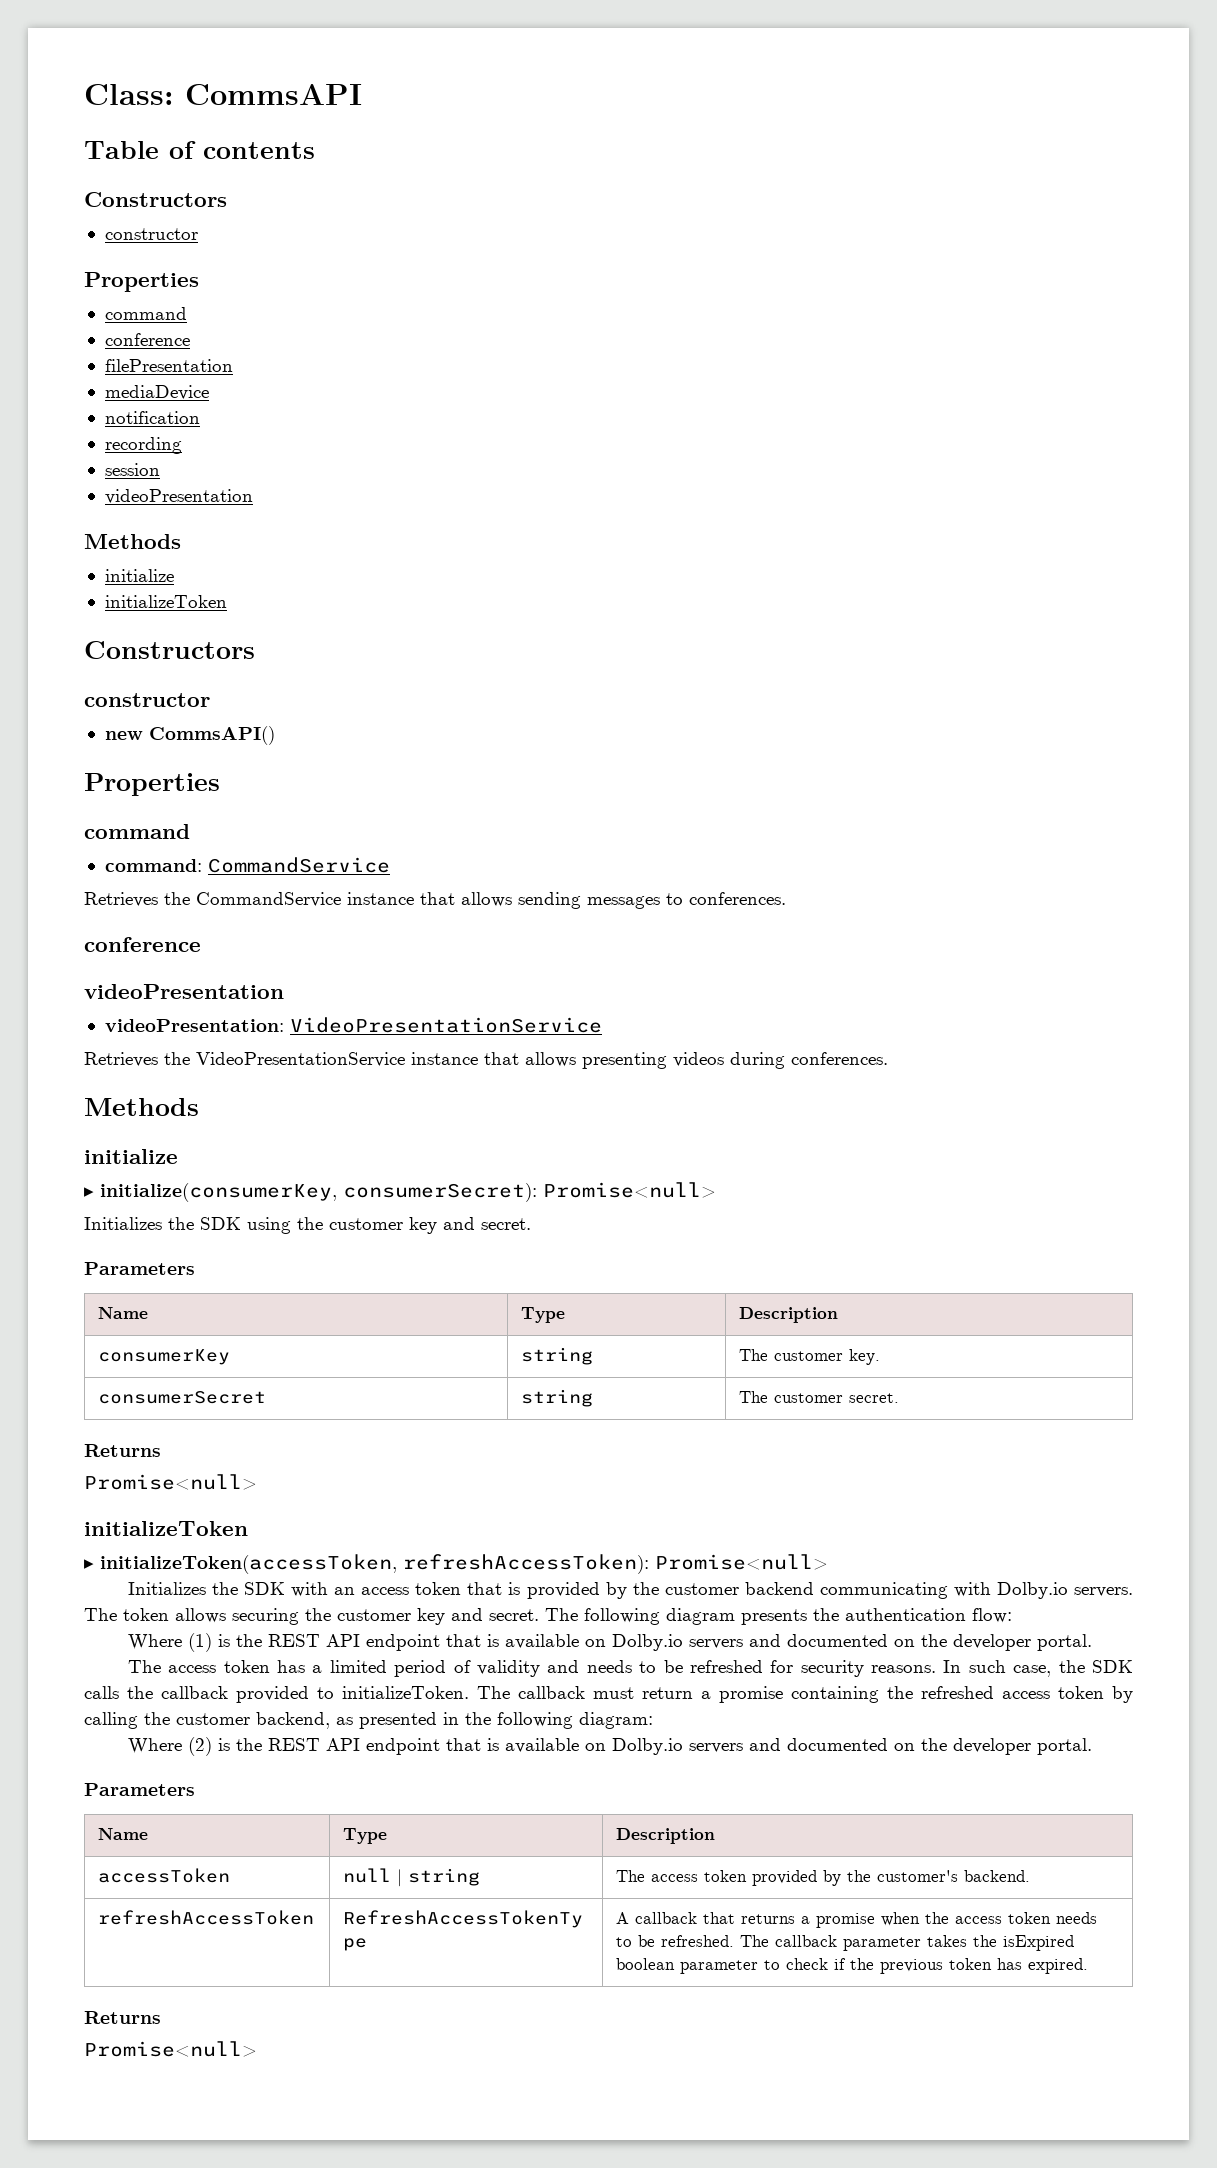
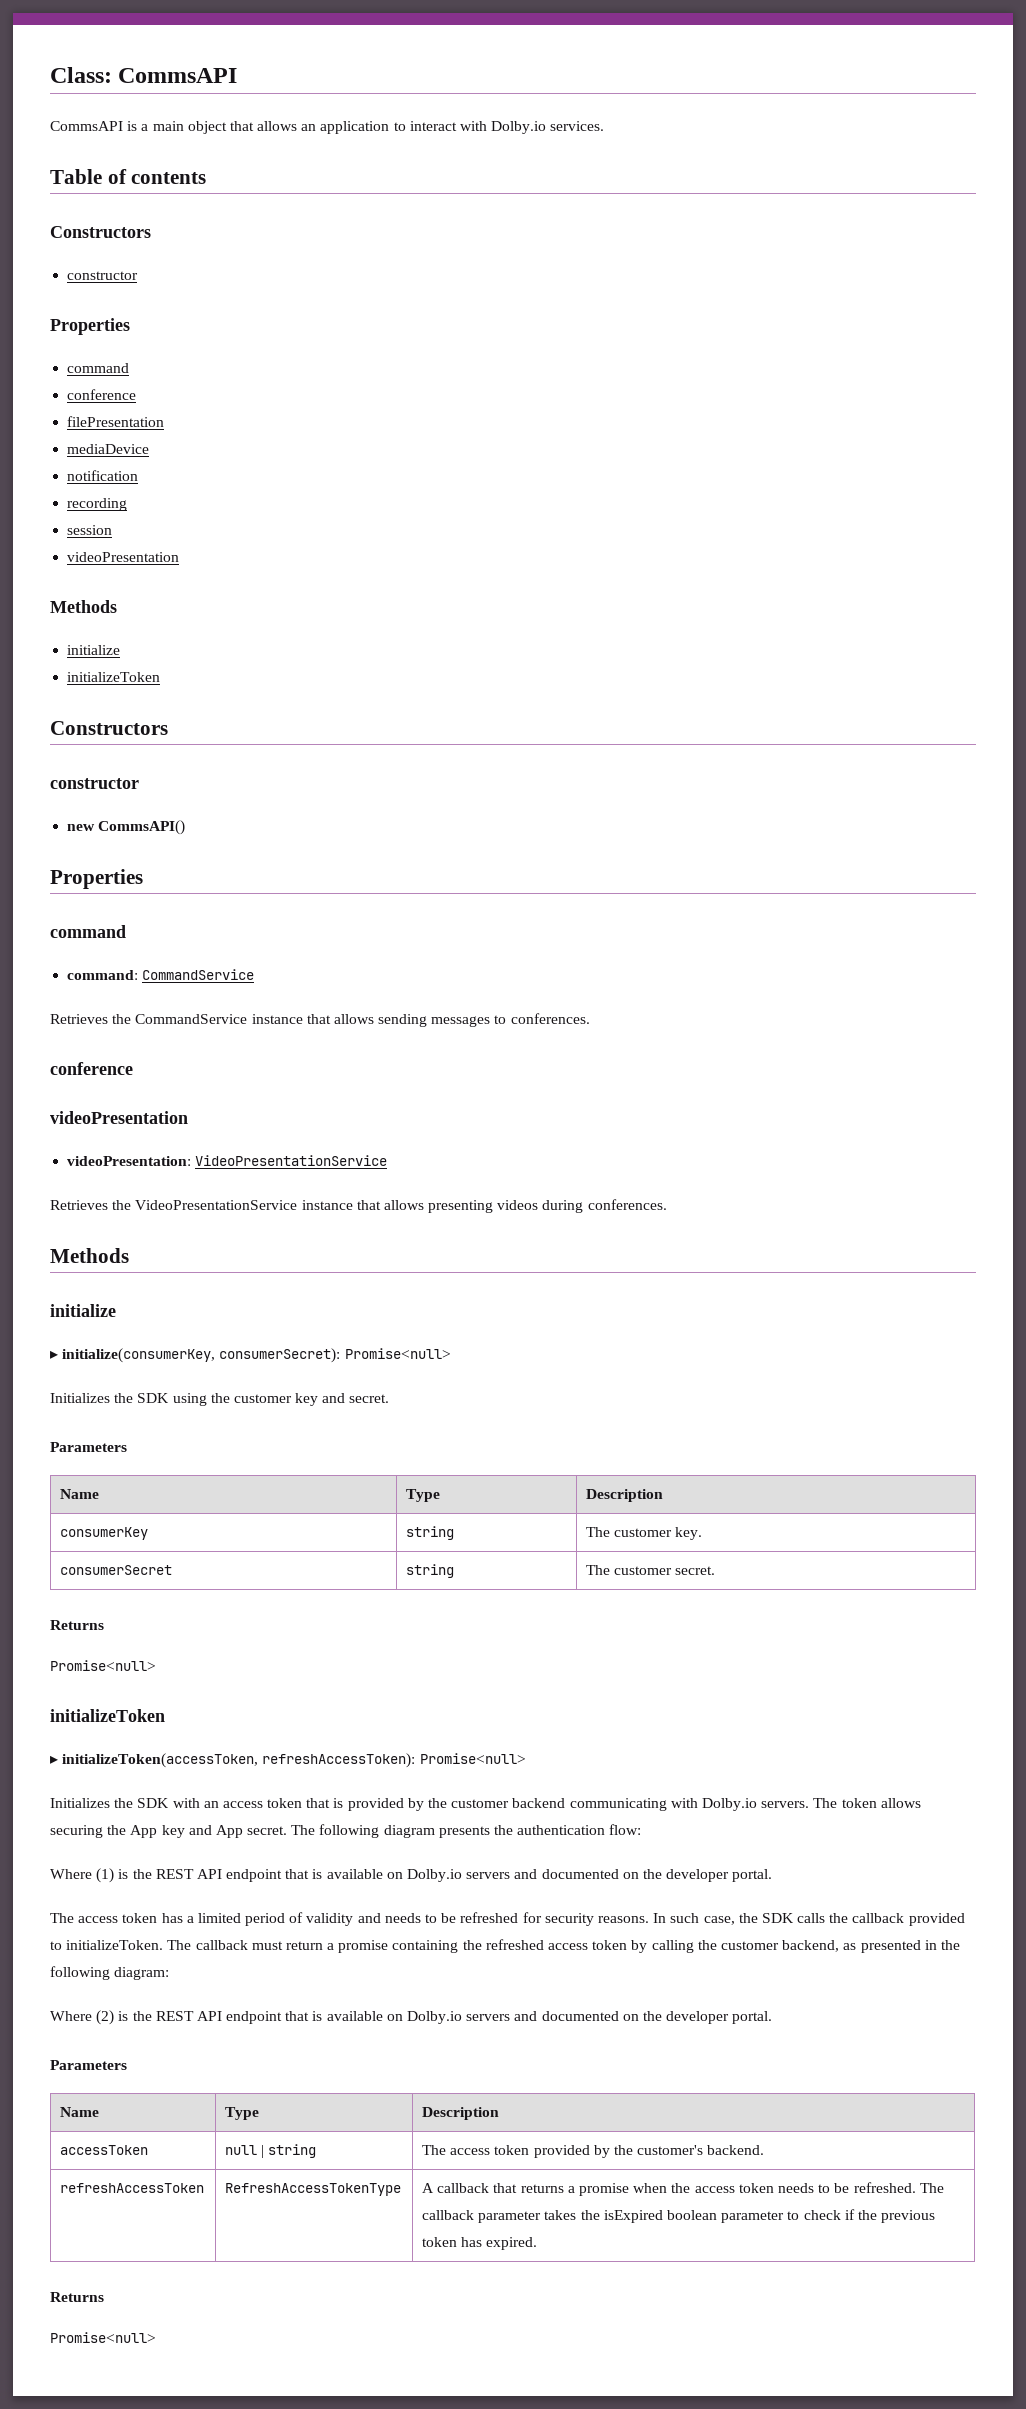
(362, 94) none -> [50,121,605,134] // CommsAPI is a main object that allows an application to interact with Dolby.io services.
[337,1608,483,1625] customer key and -> [130,1825,243,1838] App key and App

